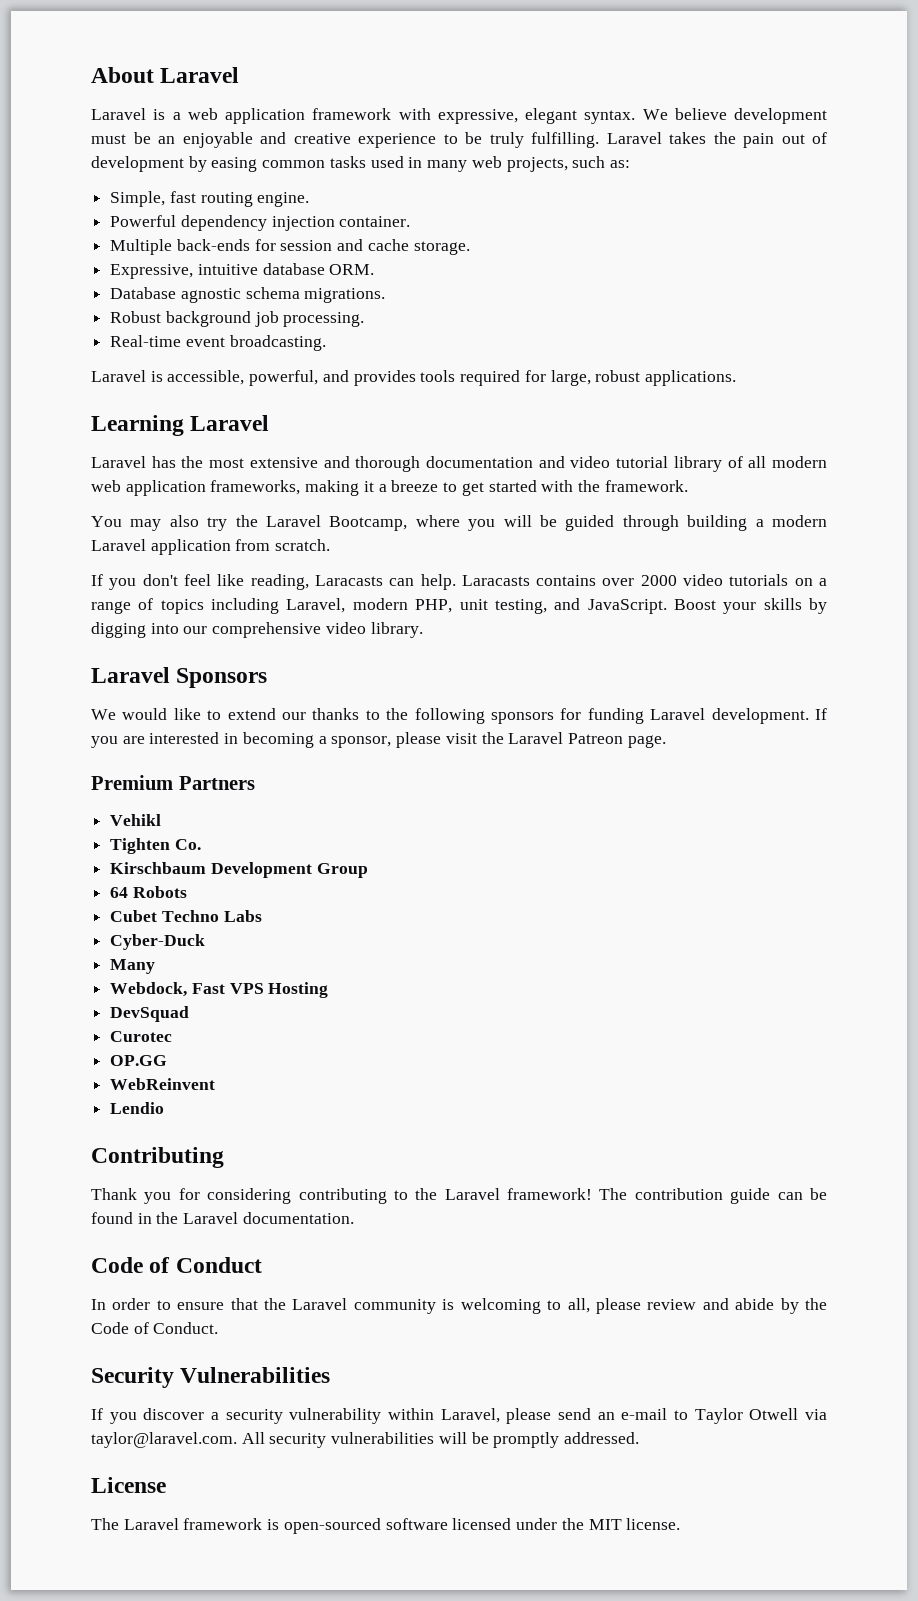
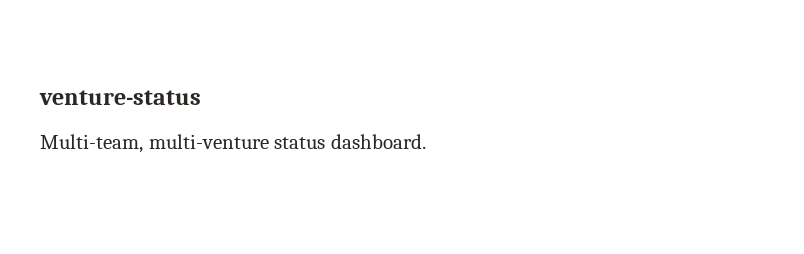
[91,67,240,83] [91,108,827,124] [91,132,827,148] [91,156,630,172] [110,191,310,207] [110,215,411,231] [110,239,470,255] [110,263,375,279] [110,287,386,303] [110,311,365,327] [110,335,326,351] [91,370,736,386] [91,415,270,436] [91,456,827,472] [91,480,688,496] [91,515,827,531] [91,539,331,555] [91,574,827,590] [91,598,827,614] [91,622,423,638] [91,667,268,688] [91,708,827,724] [91,732,666,748] [91,775,255,790] [110,814,162,826] [110,838,201,854] [110,862,368,878] [110,886,187,898] [110,910,262,922] [110,934,206,950] [110,959,156,974] [110,982,329,998] [110,1006,190,1022] [110,1031,173,1042] [110,1055,168,1066] [110,1078,216,1090] [110,1102,165,1114] [91,1147,224,1168] [91,1188,827,1204] [91,1212,354,1224] [91,1257,262,1273] [91,1298,827,1314] [91,1322,219,1334] [91,1367,331,1388] [91,1408,827,1424] [91,1432,640,1448] [91,1477,166,1493] [91,1518,681,1534] About Laravel // Laravel is a web application framework with expressive, elegant syntax. We believe development must be an enjoyable and creative experience to be truly fulfilling. Laravel takes the pain out of development by easing common tasks used in many web projects, such as: // Simple, fast routing engine. // Powerful dependency injection container. // Multiple back-ends for session and cache storage. // Expressive, intuitive database ORM. // Database agnostic schema migrations. // Robust background job processing. // Real-time event broadcasting. // Laravel is accessible, powerful, and provides tools required for large, robust applications. // Learning Laravel // Laravel has the most extensive and thorough documentation and video tutorial library of all modern web application frameworks, making it a breeze to get started with the framework. // You may also try the Laravel Bootcamp, where you will be guided through building a modern Laravel application from scratch. // If you don't feel like reading, Laracasts can help. Laracasts contains over 2000 video tutorials on a range of topics including Laravel, modern PHP, unit testing, and JavaScript. Boost your skills by digging into our comprehensive video library. // Laravel Sponsors // We would like to extend our thanks to the following sponsors for funding Laravel development. If you are interested in becoming a sponsor, please visit the Laravel Patreon page. // Premium Partners // Vehikl // Tighten Co. // Kirschbaum Development Group // 64 Robots // Cubet Techno Labs // Cyber-Duck // Many // Webdock, Fast VPS Hosting // DevSquad // Curotec // OP.GG // WebReinvent // Lendio // Contributing // Thank you for considering contributing to the Laravel framework! The contribution guide can be found in the Laravel documentation. // Code of Conduct // In order to ensure that the Laravel community is welcoming to all, please review and abide by the Code of Conduct. // Security Vulnerabilities // If you discover a security vulnerability within Laravel, please send an e-mail to Taylor Otwell via taylor@laravel.com. All security vulnerabilities will be promptly addressed. // License // The Laravel framework is open-sourced software licensed under the MIT license. -> [39,90,201,105] [40,134,426,153] venture-status // Multi-team, multi-venture status dashboard.

